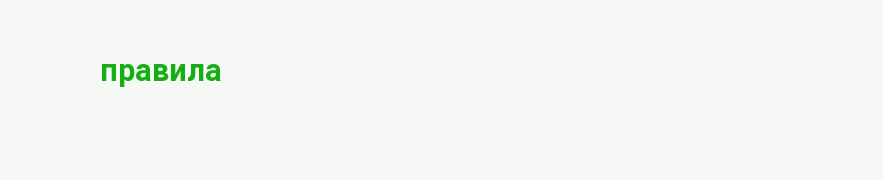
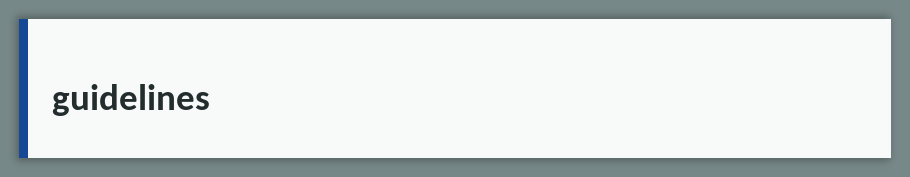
[100,64,222,87] правила -> [52,84,210,116] guidelines

